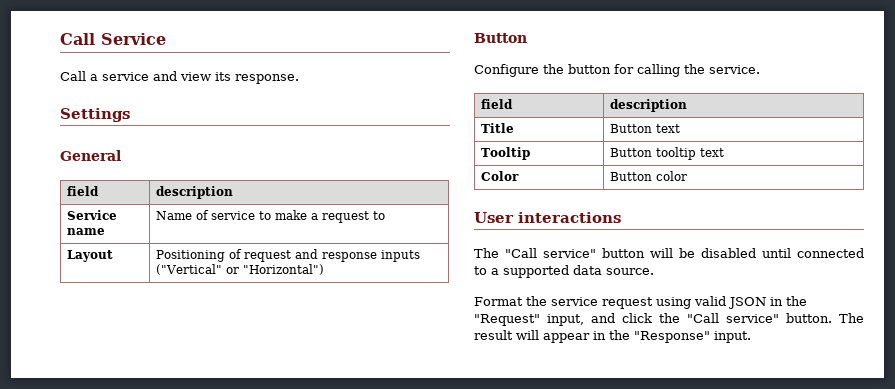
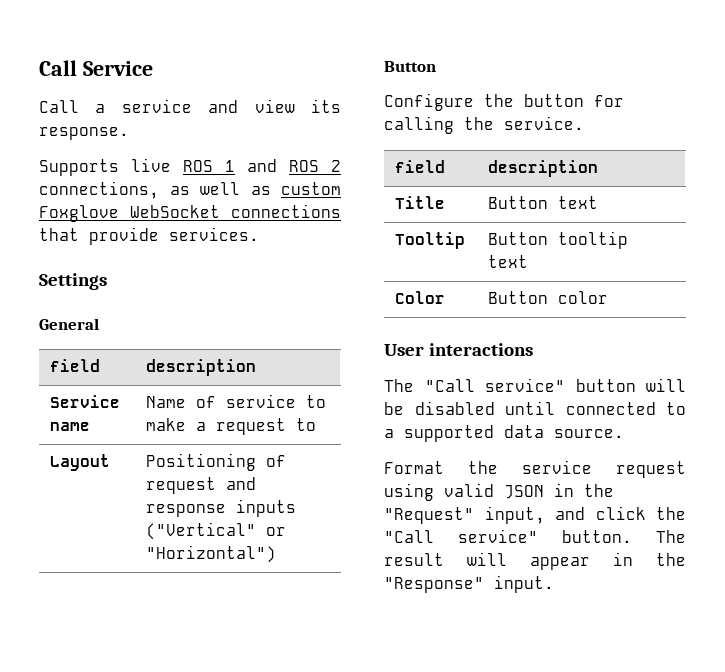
(299, 79) none -> [39,158,341,176] [39,181,341,199] [39,204,341,222] [39,227,259,245] // Supports live ROS 1 and ROS 2 connections, as well as custom Foxglove WebSocket connections that provide services.

